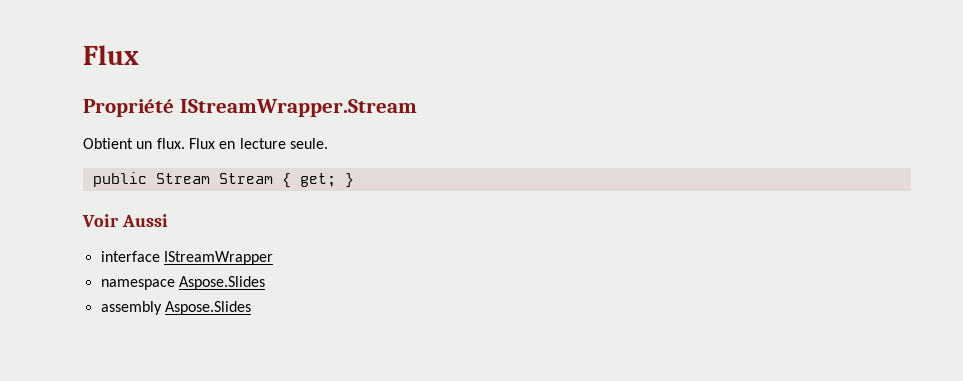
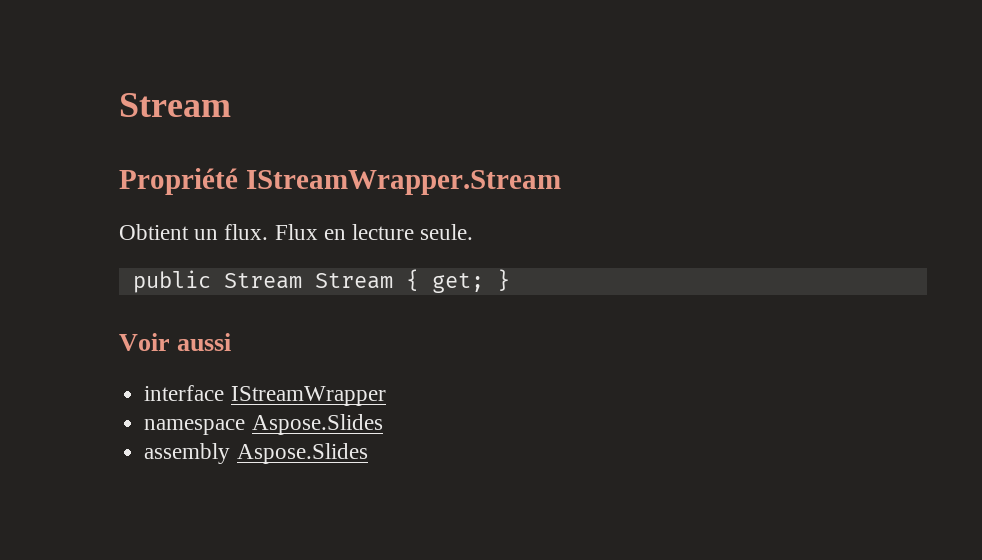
[83,45,139,65] Flux -> [119,93,231,117] Stream
[121,214,168,227] Aussi -> [177,333,232,351] aussi

